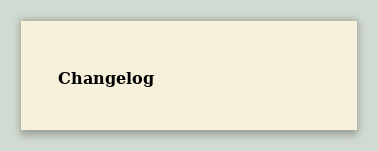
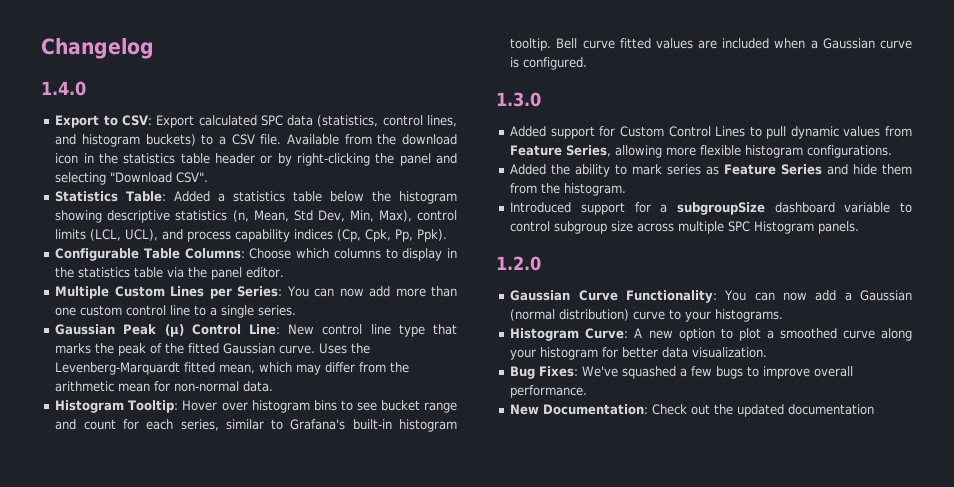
(154, 79) none -> [41,81,86,96] [55,115,458,128] [55,134,457,147] [55,153,457,166] [55,172,209,185] [55,191,457,204] [55,210,458,223] [55,229,448,242] [55,248,457,261] [55,267,285,280] [55,286,457,299] [55,305,297,318] [55,324,457,337] [55,343,371,356] [55,362,410,375] [55,381,274,392] [55,400,457,413] [55,419,458,432] [510,38,912,51] [510,57,588,70] [496,92,541,107] [510,126,912,139] [510,145,893,158] [510,164,912,177] [510,183,627,196] [510,202,912,215] [510,221,860,234] [496,256,541,271] [510,290,912,303] [510,309,784,322] [510,328,912,341] [510,347,768,360] [510,366,854,379] [510,385,588,398] [510,404,875,417] // 1.4.0 // Export to CSV: Export calculated SPC data (statistics, control lines, and histogram buckets) to a CSV file. Available from the download icon in the statistics table header or by right-clicking the panel and selecting "Download CSV". // Statistics Table: Added a statistics table below the histogram showing descriptive statistics (n, Mean, Std Dev, Min, Max), control limits (LCL, UCL), and process capability indices (Cp, Cpk, Pp, Ppk). // Configurable Table Columns: Choose which columns to display in the statistics table via the panel editor. // Multiple Custom Lines per Series: You can now add more than one custom control line to a single series. // Gaussian Peak (µ) Control Line: New control line type that marks the peak of the fitted Gaussian curve. Uses the Levenberg-Marquardt fitted mean, which may differ from the arithmetic mean for non-normal data. // Histogram Tooltip: Hover over histogram bins to see bucket range and count for each series, similar to Grafana's built-in histogram tooltip. Bell curve fitted values are included when a Gaussian curve is configured. // 1.3.0 // Added support for Custom Control Lines to pull dynamic values from Feature Series, allowing more flexible histogram configurations. // Added the ability to mark series as Feature Series and hide them from the histogram. // Introduced support for a subgroupSize dashboard variable to control subgroup size across multiple SPC Histogram panels. // 1.2.0 // Gaussian Curve Functionality: You can now add a Gaussian (normal distribution) curve to your histograms. // Histogram Curve: A new option to plot a smoothed curve along your histogram for better data visualization. // Bug Fixes: We've squashed a few bugs to improve overall performance. // New Documentation: Check out the updated documentation

